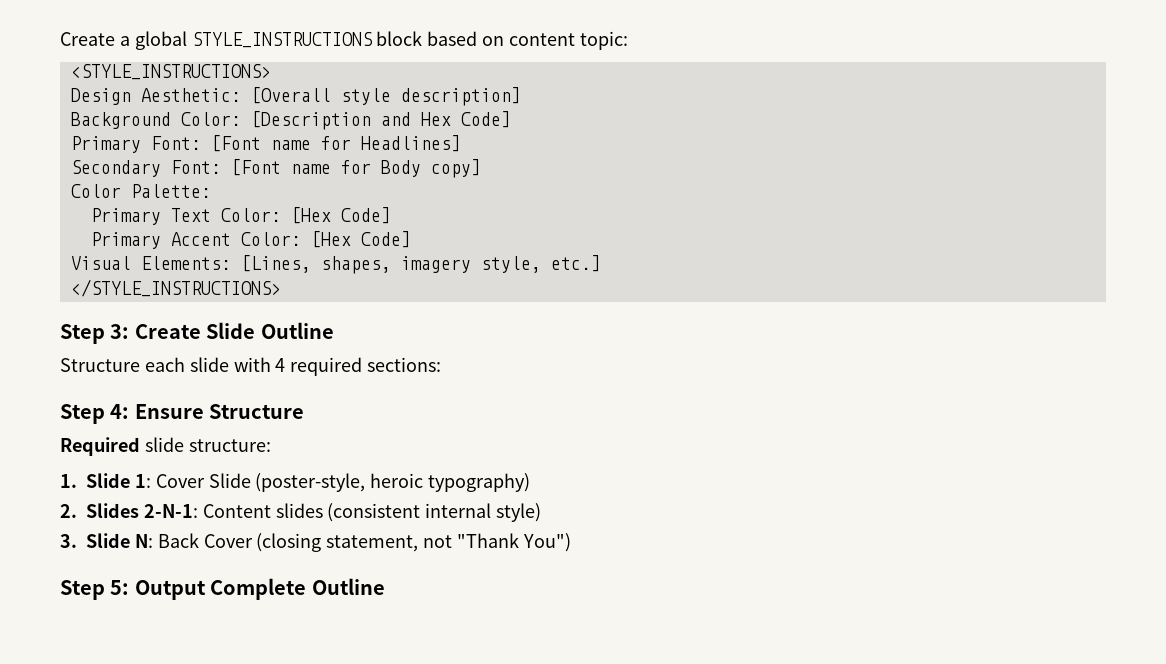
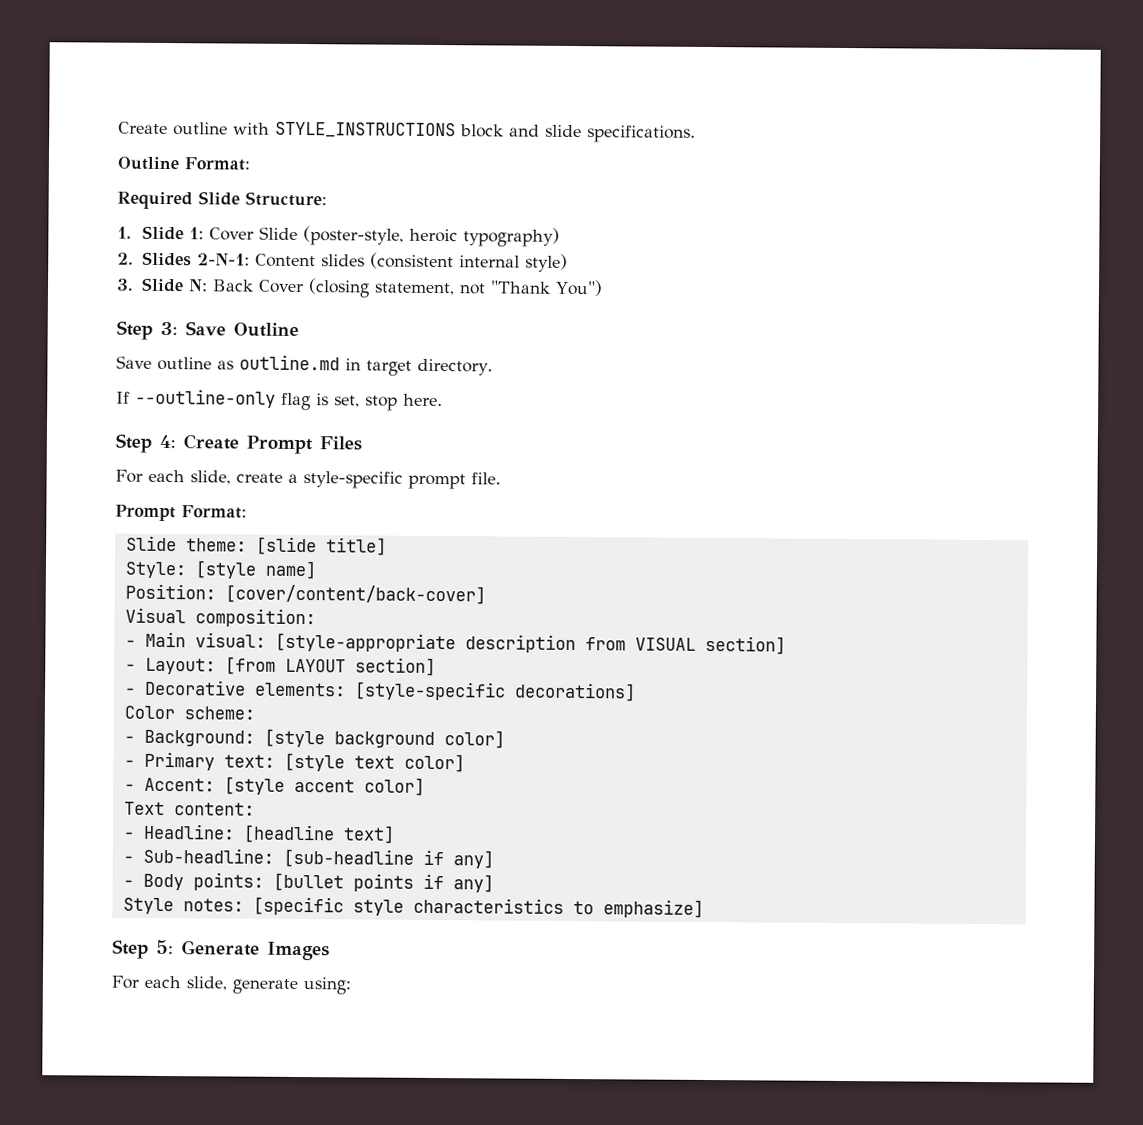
[60,31,628,50] [70,64,271,80] [70,87,521,106] [70,111,511,130] [70,135,461,153] [70,159,481,178] [70,184,211,198] [90,207,391,225] [90,231,411,249] [70,255,601,274] [70,279,281,297] [60,322,334,344] [60,357,442,376] [60,404,305,424] Create a global STYLE_INSTRUCTIONS block based on content topic: // <STYLE_INSTRUCTIONS> // Design Aesthetic: [Overall style description] // Background Color: [Description and Hex Code] // Primary Font: [Font name for Headlines] // Secondary Font: [Font name for Body copy] // Color Palette: // Primary Text Color: [Hex Code] // Primary Accent Color: [Hex Code] // Visual Elements: [Lines, shapes, imagery style, etc.] // </STYLE_INSTRUCTIONS> // Step 3: Create Slide Outline // Structure each slide with 4 required sections: // Step 4: Ensure Structure -> [118,121,696,143] [117,156,250,171] Create outline with STYLE_INSTRUCTIONS block and slide specifications. // Outline Format:
[144,437,271,452] slide structure: -> [198,191,327,207] Slide Structure:
[110,578,385,600] 5: Output Complete Outline -> [160,321,299,337] [116,354,493,376] [116,388,443,411] [115,433,362,455] [115,469,501,490] [115,504,247,522] [125,535,387,556] [124,560,317,580] [124,583,486,605] [124,607,316,628] [124,631,786,655] [124,656,436,677] [124,679,636,702] [123,705,255,720] [123,728,505,749] [123,751,465,773] [123,776,425,796] [123,801,255,816] [122,823,395,844] [122,847,494,869] [122,872,494,893] [122,896,704,918] [112,939,330,961] [111,975,351,995] 3: Save Outline // Save outline as outline.md in target directory. // If --outline-only flag is set, stop here. // Step 4: Create Prompt Files // For each slide, create a style-specific prompt file. // Prompt Format: // Slide theme: [slide title] // Style: [style name] // Position: [cover/content/back-cover] // Visual composition: // - Main visual: [style-appropriate description from VISUAL section] // - Layout: [from LAYOUT section] // - Decorative elements: [style-specific decorations] // Color scheme: // - Background: [style background color] // - Primary text: [style text color] // - Accent: [style accent color] // Text content: // - Headline: [headline text] // - Sub-headline: [sub-headline if any] // - Body points: [bullet points if any] // Style notes: [specific style characteristics to emphasize] // Step 5: Generate Images // For each slide, generate using:

